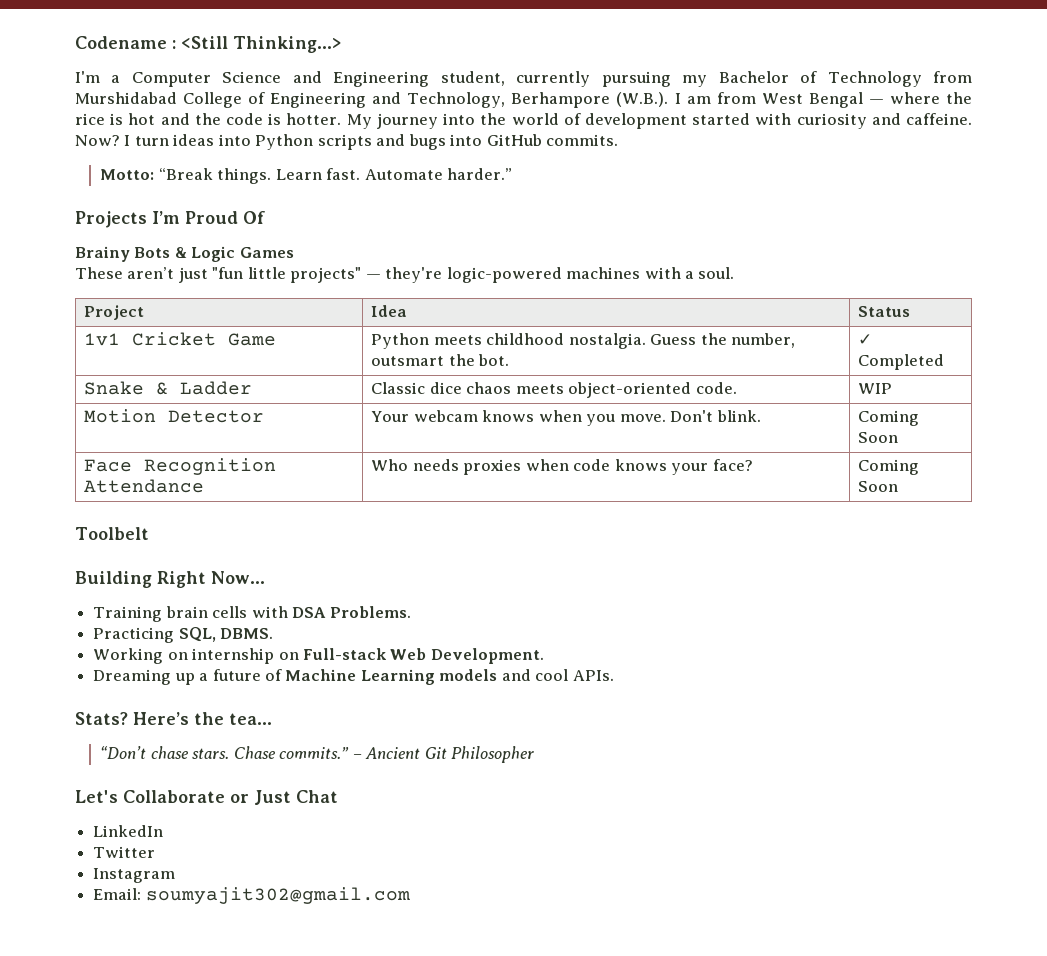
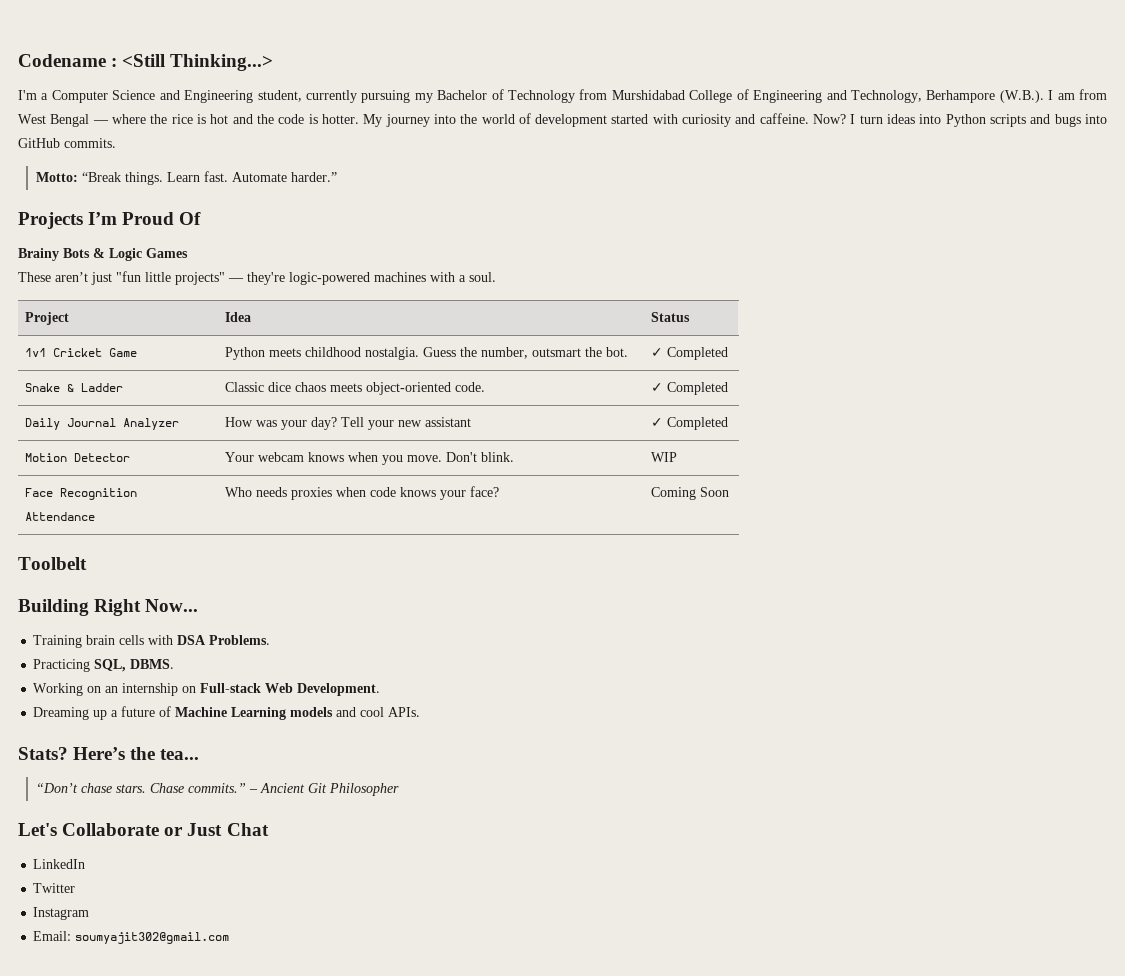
[858,383,893,394] WIP -> [651,382,729,395] [25,418,180,430] [225,417,472,430] [651,417,729,430] ✓ Completed // Daily Journal Analyzer | How was your day? Tell your new assistant | ✓ Completed
[858,410,920,426] [858,432,899,443] Coming Soon -> [651,452,678,462] WIP
(188, 656) none -> [105,686,119,693] an

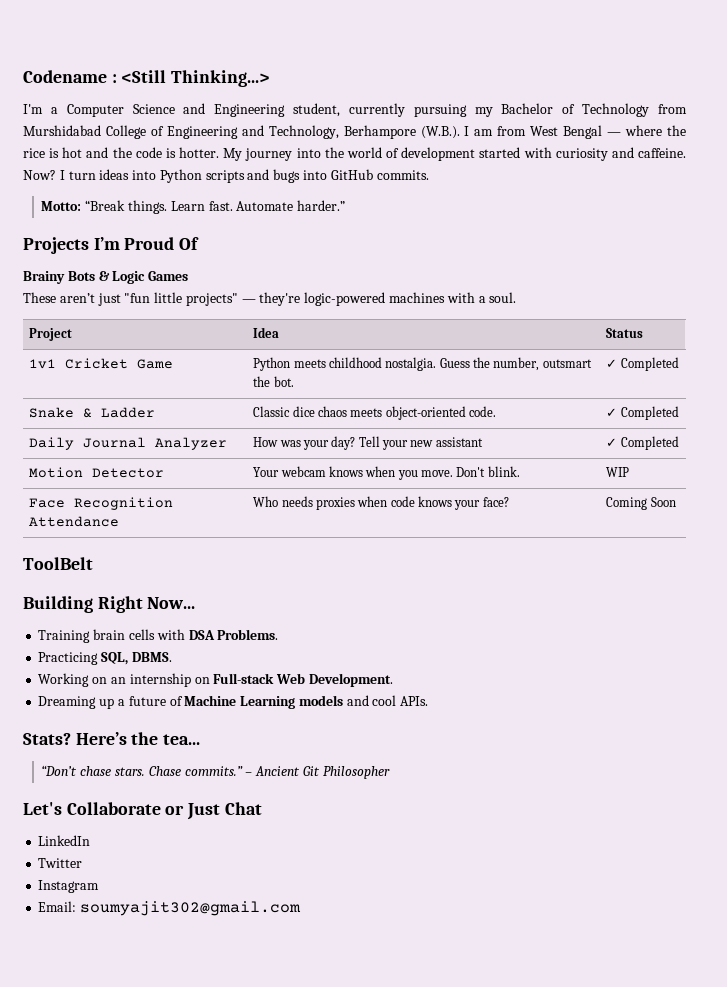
[18,557,87,570] Toolbelt -> [23,557,93,570] ToolBelt

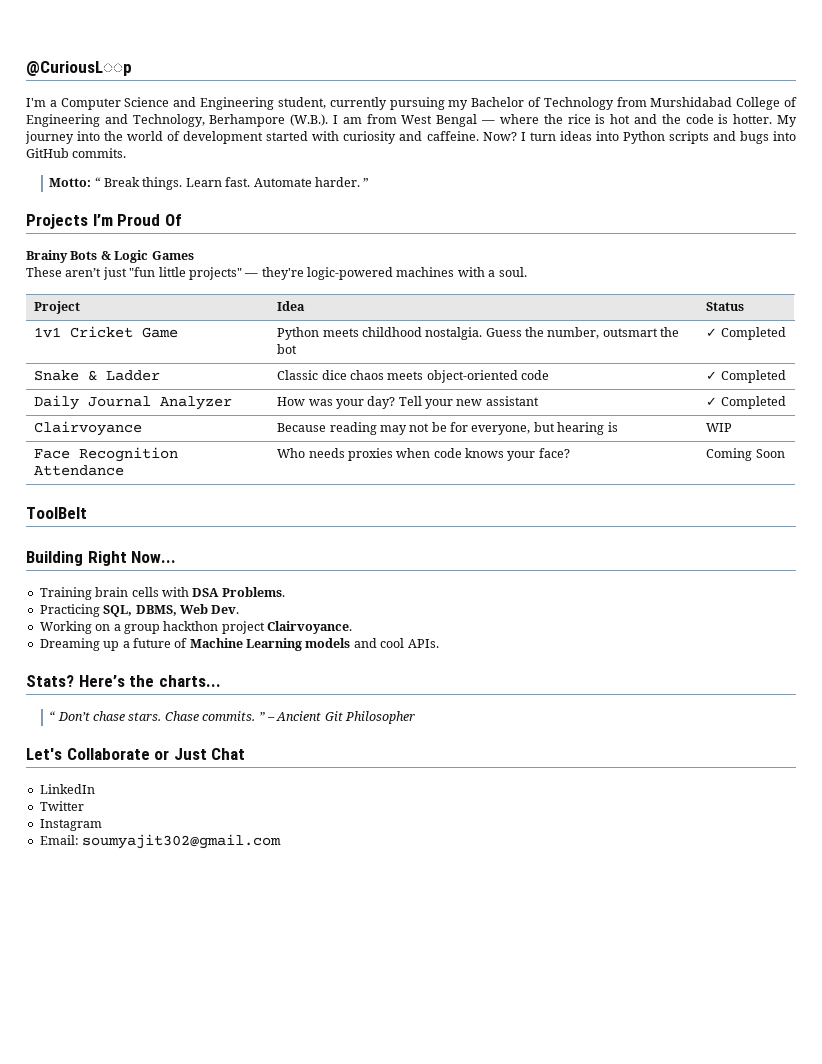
[23,70,271,87] Codename : <Still Thinking...> -> [26,61,132,76] @CuriousL◌◌p
[85,200,126,211] “Break -> [94,177,141,187] “ Break
[297,200,346,211] harder.” -> [314,177,370,187] harder. ”
[273,376,294,387] bot. -> [277,344,298,354] bot
[468,406,496,417] code. -> [521,370,550,380] code
[29,467,165,478] [253,466,520,480] Motion Detector | Your webcam knows when you move. Don't blink. -> [34,421,143,436] [277,422,618,435] Clairvoyance | Because reading may not be for everyone, but hearing is
[131,652,172,662] DBMS. -> [135,604,240,616] DBMS, Web Dev.
[110,673,393,687] an internship on Full-stack Web Development. -> [113,621,352,634] a group hackthon project Clairvoyance.
[163,734,201,745] [41,765,78,776] tea... // “Don’t -> [158,675,221,687] [49,711,90,721] charts... // “ Don’t
[184,766,243,776] commits.” -> [202,711,265,721] commits. ”

